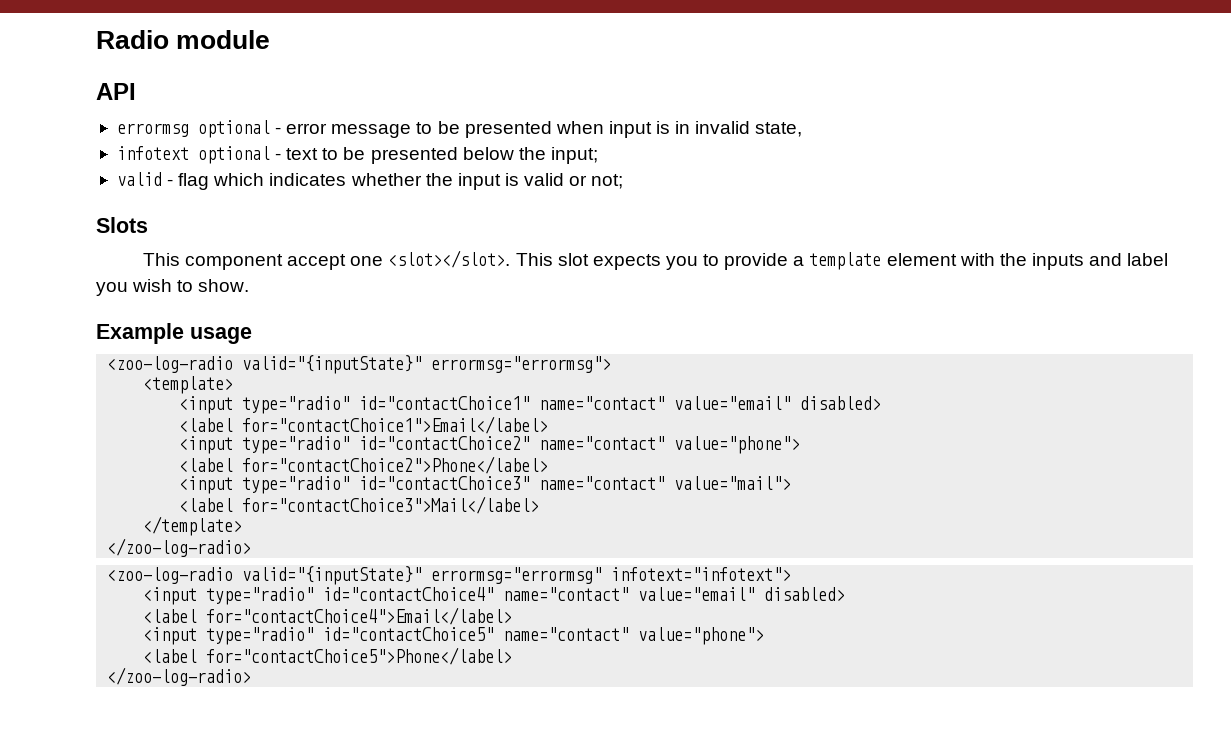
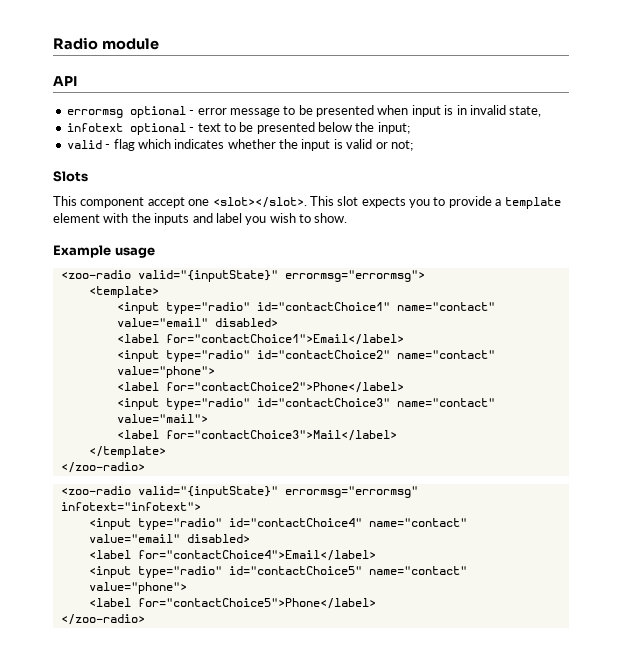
[107,356,234,373] <zoo-log-radio -> [60,270,131,279] <zoo-radio
[107,538,252,557] [107,567,234,584] </zoo-log-radio> // <zoo-log-radio -> [60,462,145,473] [60,486,131,495] </zoo-radio> // <zoo-radio
[107,667,252,686] </zoo-log-radio> -> [60,614,145,625] </zoo-radio>

